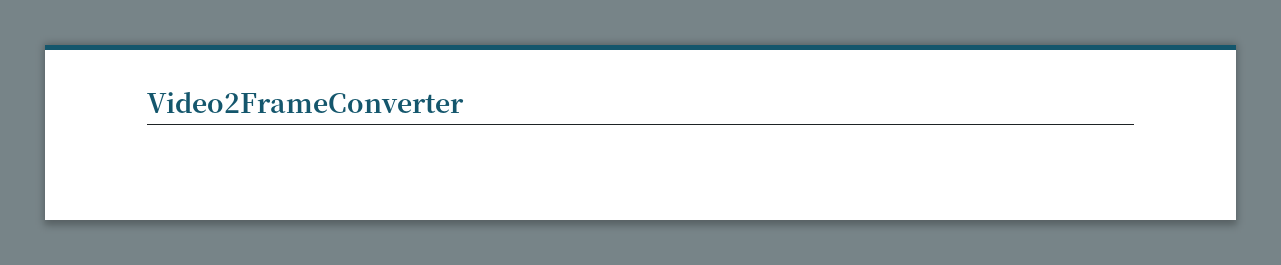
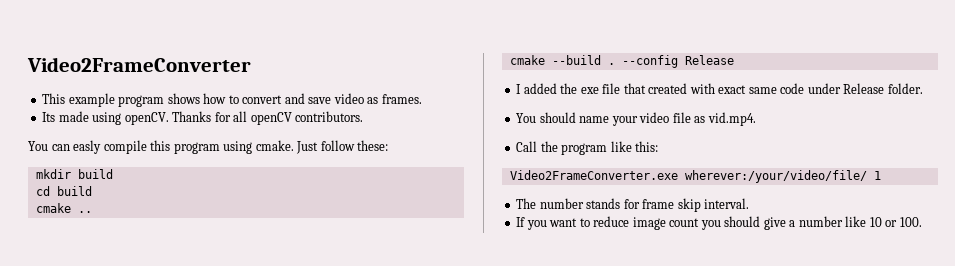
(464, 102) none -> [42,93,422,107] [42,111,364,125] [28,140,389,154] [35,169,113,179] [35,186,92,196] [35,203,92,213] [509,55,734,68] [516,83,923,94] [516,112,756,126] [516,141,659,155] [509,170,881,183] [516,198,750,212] [516,216,922,230] // This example program shows how to convert and save video as frames. // Its made using openCV. Thanks for all openCV contributors. // You can easly compile this program using cmake. Just follow these: // mkdir build // cd build // cmake .. // cmake --build . --config Release // I added the exe file that created with exact same code under Release folder. // You should name your video file as vid.mp4. // Call the program like this: // Video2FrameConverter.exe wherever:/your/video/file/ 1 // The number stands for frame skip interval. // If you want to reduce image count you should give a number like 10 or 100.

